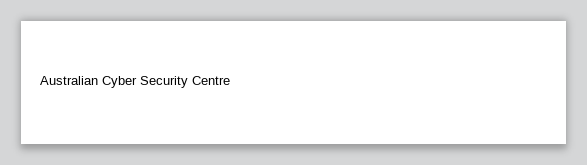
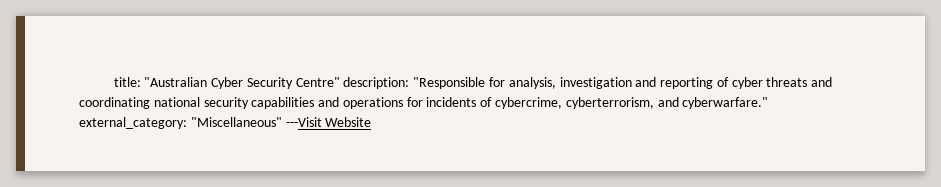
[40,76,230,88] Australian Cyber Security Centre -> [113,77,833,89] [79,97,769,109] [79,117,372,129] title: "Australian Cyber Security Centre" description: "Responsible for analysis, investigation and reporting of cyber threats and coordinating national security capabilities and operations for incidents of cybercrime, cyberterrorism, and cyberwarfare." external_category: "Miscellaneous" ---Visit Website

